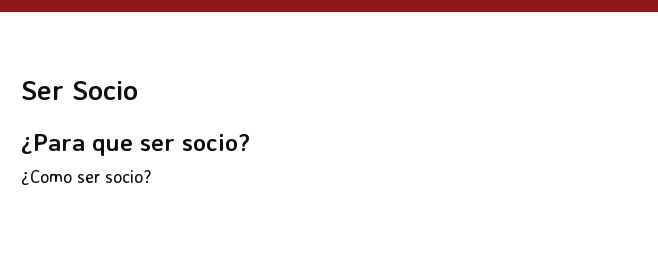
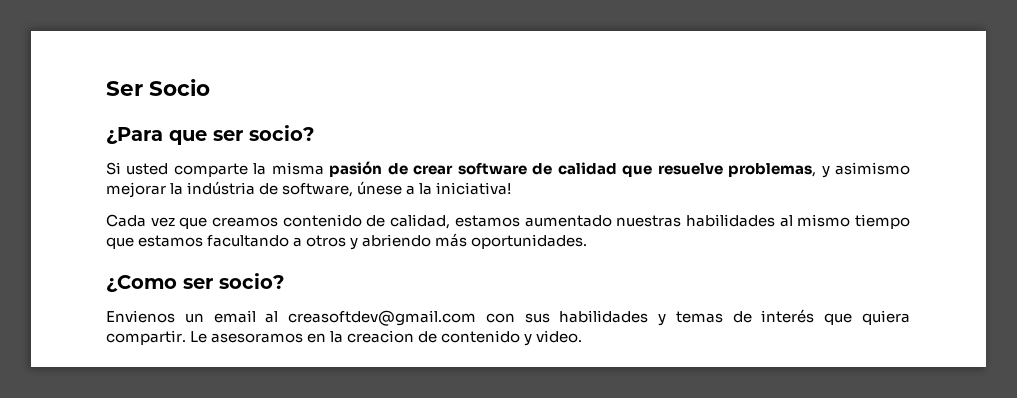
[21,170,152,185] ¿Como ser socio? -> [106,161,910,178] [106,181,512,198] [106,214,911,229] [106,233,588,250] [106,273,284,292] [106,309,910,326] [106,330,583,346] Si usted comparte la misma pasión de crear software de calidad que resuelve problemas, y asimismo mejorar la indústria de software, únese a la iniciativa! // Cada vez que creamos contenido de calidad, estamos aumentado nuestras habilidades al mismo tiempo que estamos facultando a otros y abriendo más oportunidades. // ¿Como ser socio? // Envienos un email al creasoftdev@gmail.com con sus habilidades y temas de interés que quiera compartir. Le asesoramos en la creacion de contenido y video.

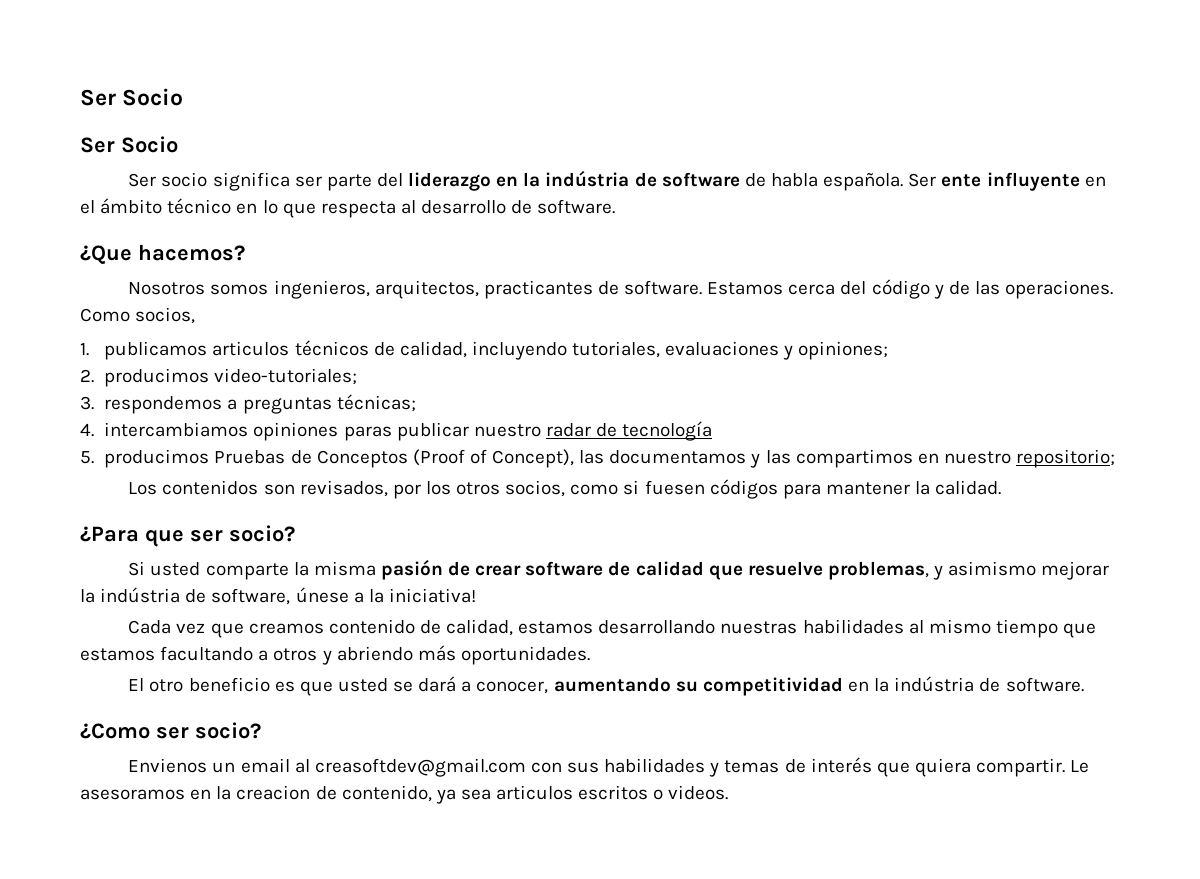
[106,79,210,96] Ser Socio -> [80,88,184,106] [80,136,178,153] [128,171,1106,191] [80,198,616,218] [80,244,245,264] [128,279,1114,299] [80,307,196,324] [80,340,889,360] [80,368,358,387] [80,394,416,414] [80,421,713,441] [80,449,1116,468] [128,479,1002,499] Ser Socio // Ser Socio // Ser socio significa ser parte del liderazgo en la indústria de software de habla española. Ser ente influyente en el ámbito técnico en lo que respecta al desarrollo de software. // ¿Que hacemos? // Nosotros somos ingenieros, arquitectos, practicantes de software. Estamos cerca del código y de las operaciones. Como socios, // 1. publicamos articulos técnicos de calidad, incluyendo tutoriales, evaluaciones y opiniones; // 2. producimos video-tutoriales; // 3. respondemos a preguntas técnicas; // 4. intercambiamos opiniones paras publicar nuestro radar de tecnología // 5. producimos Pruebas de Conceptos (Proof of Concept), las documentamos y las compartimos en nuestro repositorio; // Los contenidos son revisados, por los otros socios, como si fuesen códigos para mantener la calidad.
[524,215,612,227] aumentado -> [598,620,716,634] desarrollando
(588, 241) none -> [128,676,1084,696] // El otro beneficio es que usted se dará a conocer, aumentando su competitividad en la indústria de software.
[441,330,583,346] contenido y video. -> [341,785,729,804] contenido, ya sea articulos escritos o videos.

